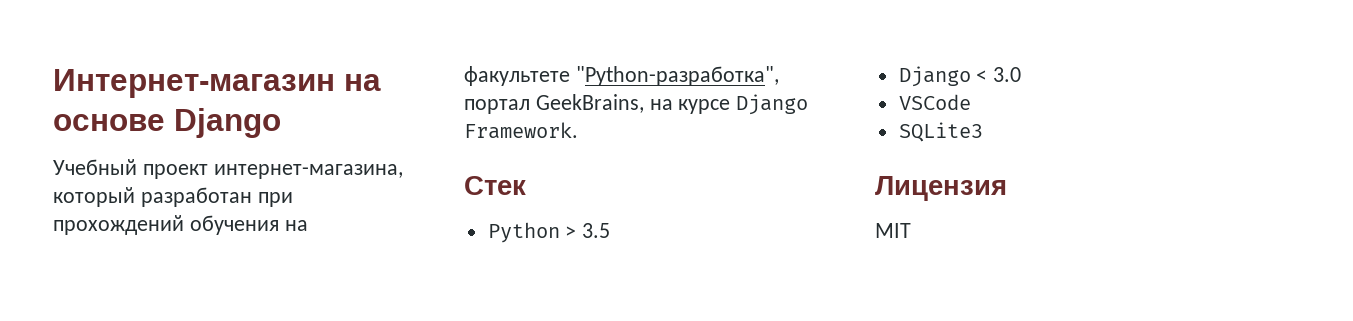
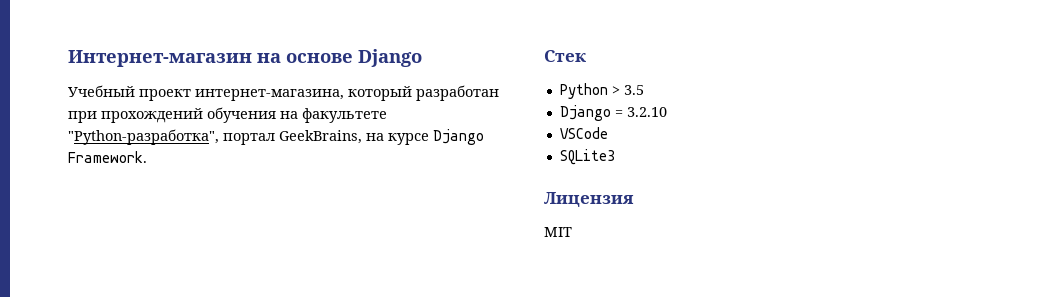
[976,67,1022,82] < 3.0 -> [614,107,667,117] = 3.2.10

